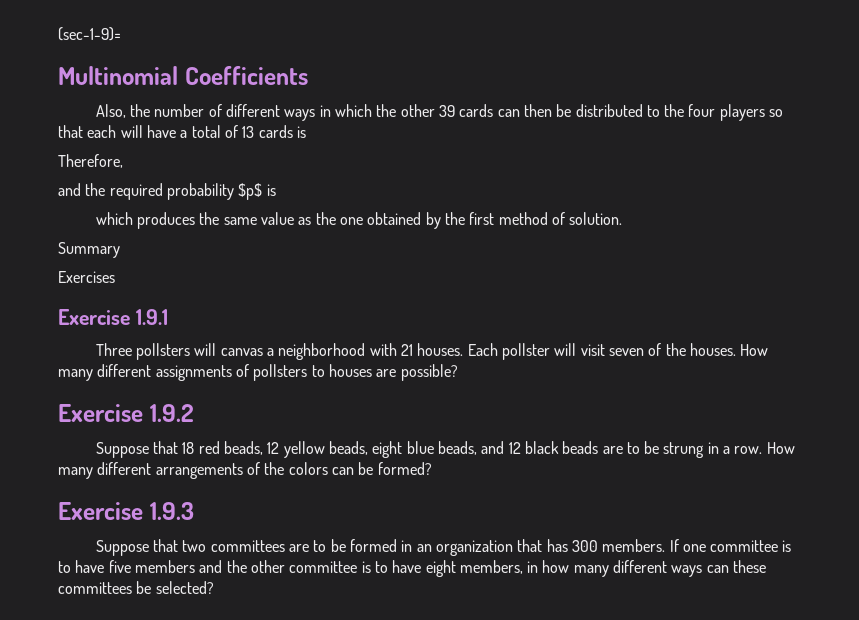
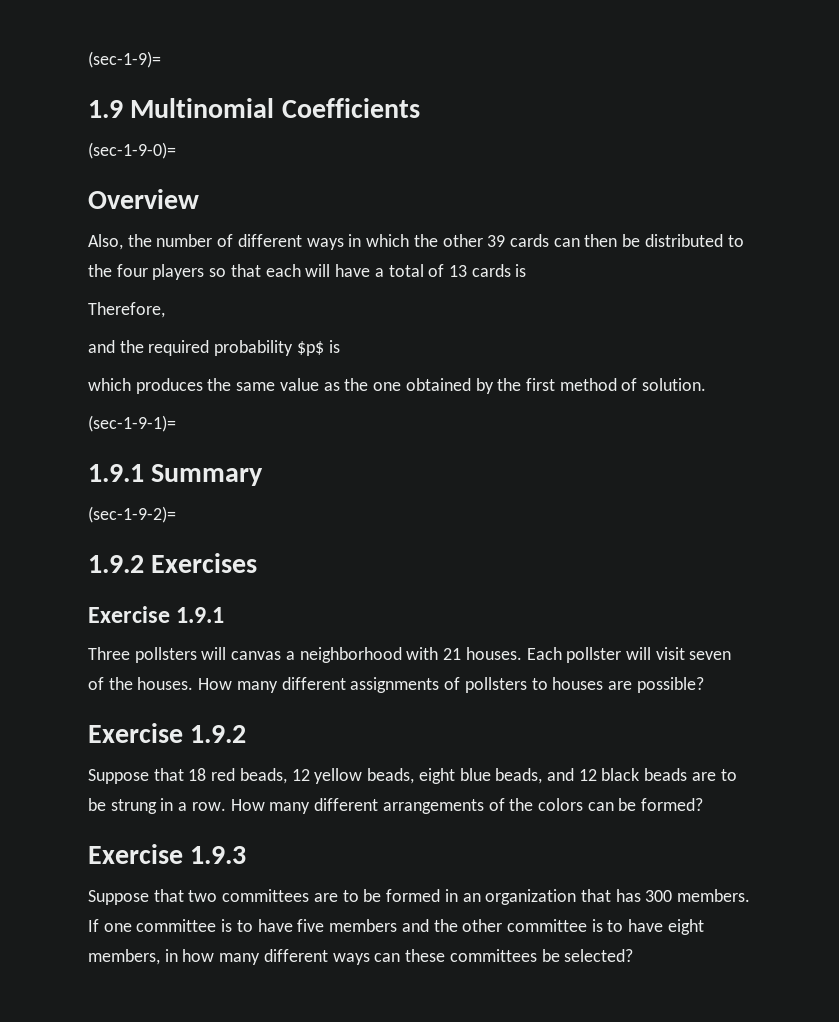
(121, 34) none -> [88,100,123,118] 1.9
(308, 75) none -> [88,142,176,159] [88,189,199,209] // (sec-1-9-0)= // Overview
(623, 218) none -> [88,415,176,432] [88,464,144,482] (sec-1-9-1)= // 1.9.1
(120, 250) none -> [88,506,176,523] [88,555,144,573] (sec-1-9-2)= // 1.9.2

